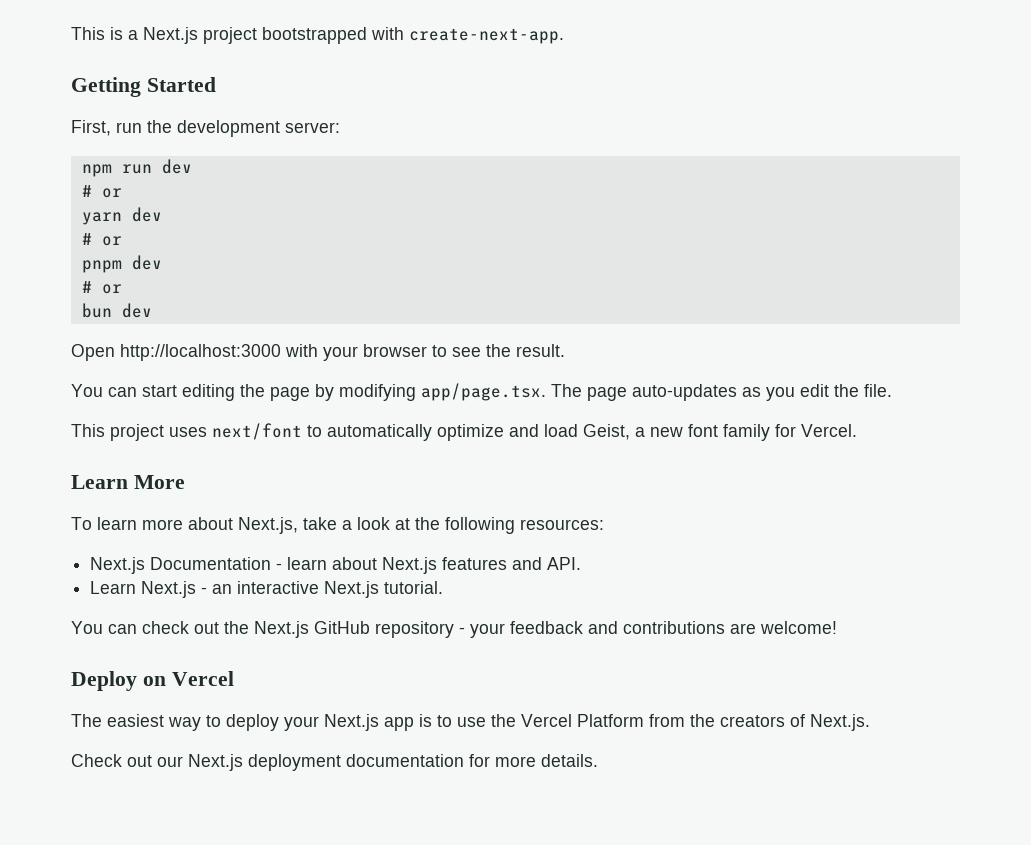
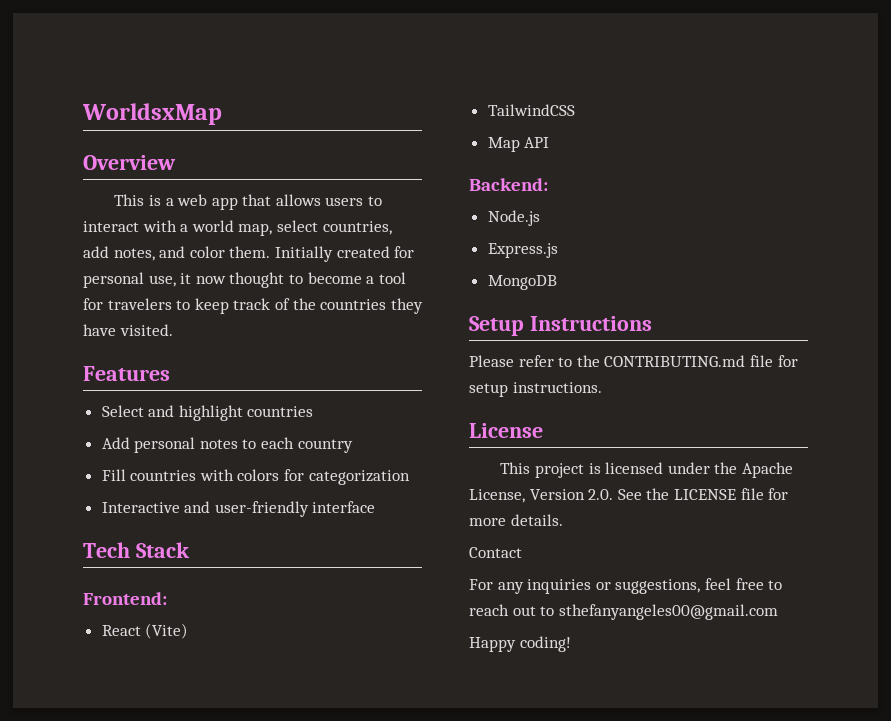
(71, 33) none -> [82,103,222,125] [83,155,176,170] WorldsxMap // Overview //
[143,27,564,44] [71,77,216,97] [71,120,340,137] [81,159,192,177] [81,185,122,198] [81,207,162,225] [81,233,122,246] [81,255,162,273] [81,281,122,294] [81,303,152,318] [71,344,565,361] [71,383,892,401] [71,423,857,441] [71,475,185,489] [71,517,604,534] [90,557,582,574] [90,581,444,598] [71,621,837,638] [71,671,234,691] [71,714,870,731] [71,754,598,771] Next.js project bootstrapped with create-next-app. // Getting Started // First, run the development server: // npm run dev // # or // yarn dev // # or // pnpm dev // # or // bun dev // Open http://localhost:3000 with your browser to see the result. // You can start editing the page by modifying app/page.tsx. The page auto-updates as you edit the file. // This project uses next/font to automatically optimize and load Geist, a new font family for Vercel. // Learn More // To learn more about Next.js, take a look at the following resources: // Next.js Documentation - learn about Next.js features and API. // Learn Next.js - an interactive Next.js tutorial. // You can check out the Next.js GitHub repository - your feedback and contributions are welcome! // Deploy on Vercel // The easiest way to deploy your Next.js app is to use the Vercel Platform from the creators of Next.js. // Check out our Next.js deployment documentation for more details. -> [177,194,383,210] [83,220,392,236] [83,246,415,262] [83,272,406,288] [83,298,423,314] [83,324,173,336] [83,366,170,381] [101,405,314,421] [101,437,353,453] [101,469,410,485] [101,501,376,517] [83,542,190,558] [83,592,167,605] [101,623,189,639] [487,104,575,116] [487,137,550,152] [469,178,548,191] [487,210,540,226] [487,243,558,258] [487,275,557,290] [469,316,652,336] [469,355,798,367] [469,382,602,397] [469,423,543,438] [500,462,793,478] [469,488,789,503] [469,514,563,526] [469,547,522,558] [469,578,783,594] [469,604,778,620] [469,636,571,652] web app that allows users to interact with a world map, select countries, add notes, and color them. Initially created for personal use, it now thought to become a tool for travelers to keep track of the countries they have visited. // Features // Select and highlight countries // Add personal notes to each country // Fill countries with colors for categorization // Interactive and user-friendly interface // Tech Stack // Frontend: // React (Vite) // TailwindCSS // Map API // Backend: // Node.js // Express.js // MongoDB // Setup Instructions // Please refer to the CONTRIBUTING.md file for setup instructions. // License // This project is licensed under the Apache License, Version 2.0. See the LICENSE file for more details. // Contact // For any inquiries or suggestions, feel free to reach out to sthefanyangeles00@gmail.com // Happy coding!

